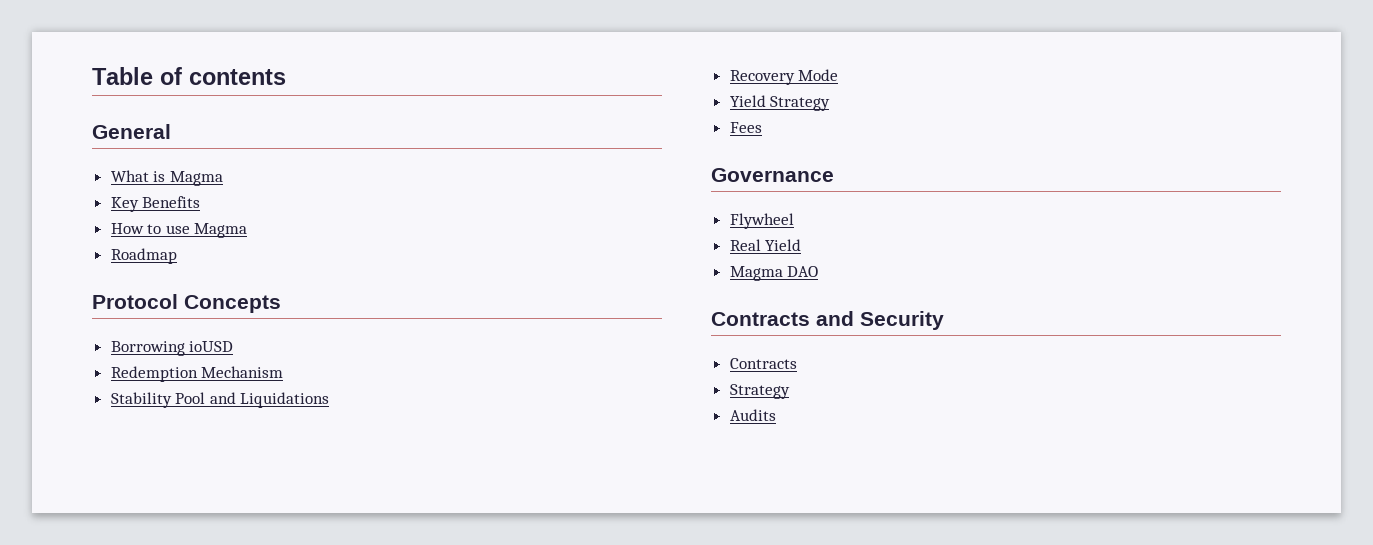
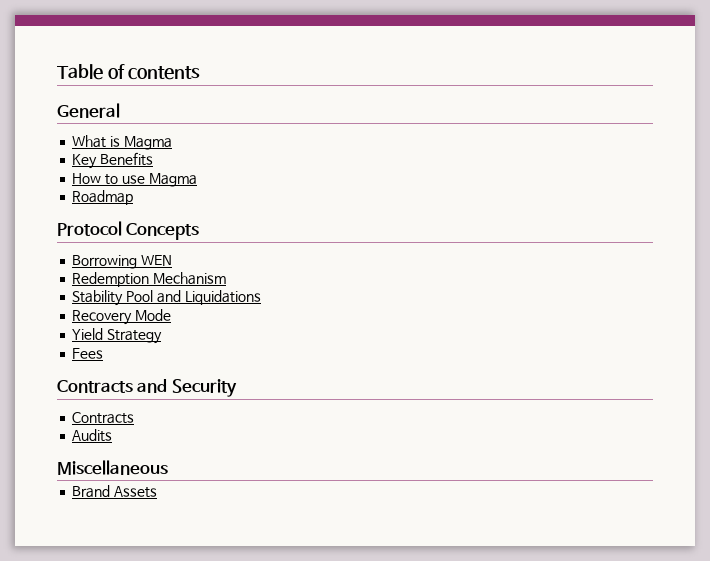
[189,341,234,352] ioUSD -> [141,255,173,266] WEN
[711,168,834,182] [729,213,794,229] [729,239,802,251] [729,266,819,281] // Governance // Flywheel // Real Yield // Magma DAO -> (104, 353) none
[729,384,790,399] [729,409,776,421] Strategy // Audits -> [72,429,113,442] [57,460,168,475] [72,485,158,498] Audits // Miscellaneous // Brand Assets

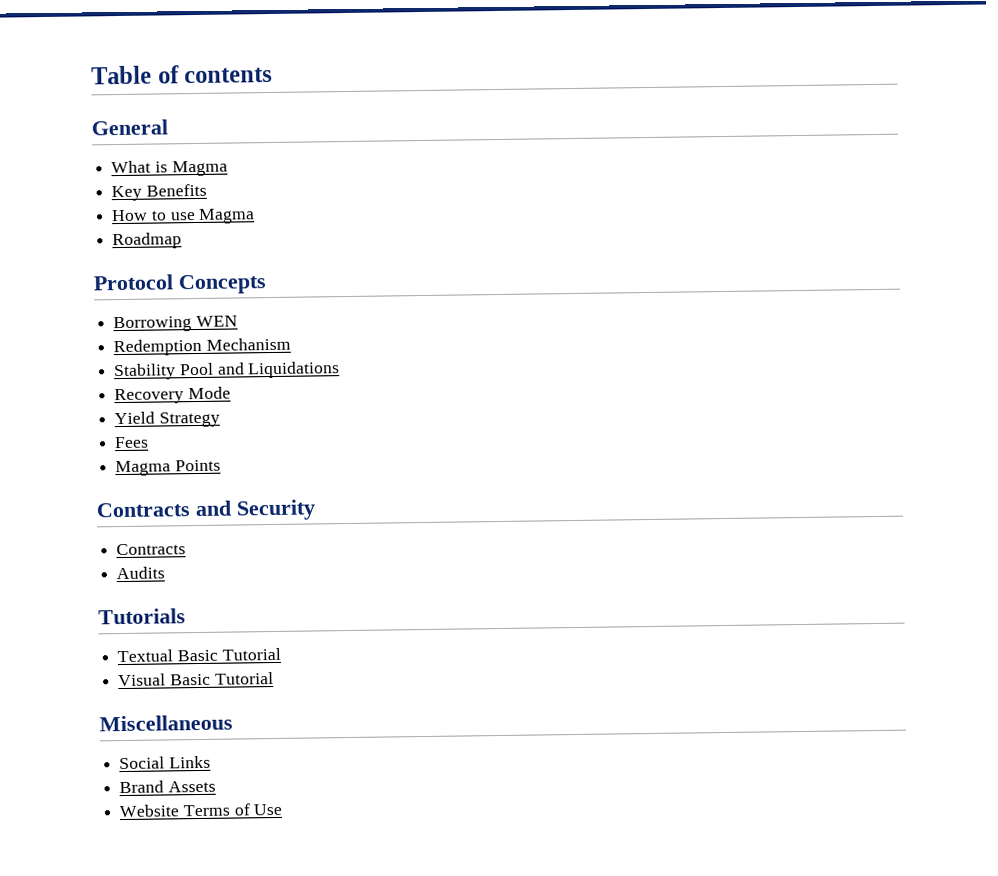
(104, 353) none -> [115,459,221,477] // Magma Points
(113, 435) none -> [98,608,186,625] [117,647,281,663] [118,672,274,687] // Tutorials // Textual Basic Tutorial // Visual Basic Tutorial
(168, 467) none -> [119,755,211,770] // Social Links
(158, 492) none -> [119,803,283,818] // Website Terms of Use

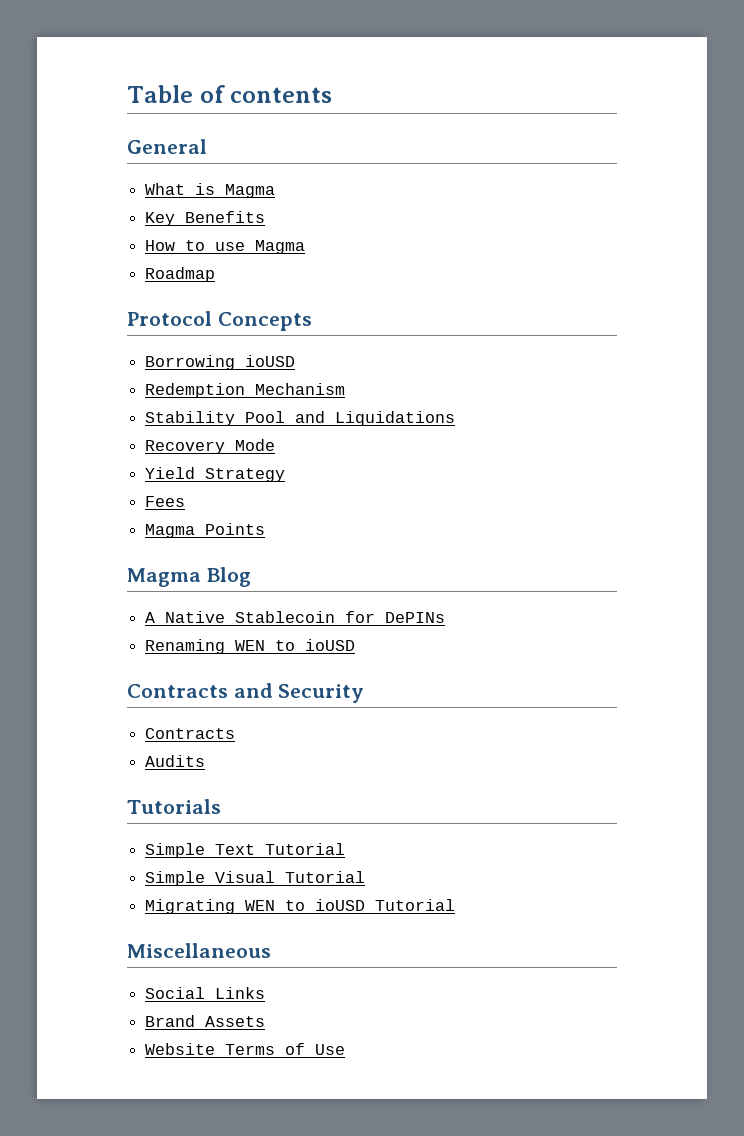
[195,315,238,328] WEN -> [245,355,296,367] ioUSD
(221, 465) none -> [127,567,251,587] [145,611,446,623] [145,639,356,654] // Magma Blog // A Native Stablecoin for DePINs // Renaming WEN to ioUSD
[117,647,281,663] [118,673,211,687] Textual Basic Tutorial // Visual Basic -> [145,843,346,858] [145,871,366,886] [145,899,366,914] Simple Text Tutorial // Simple Visual Tutorial // Migrating WEN to ioUSD

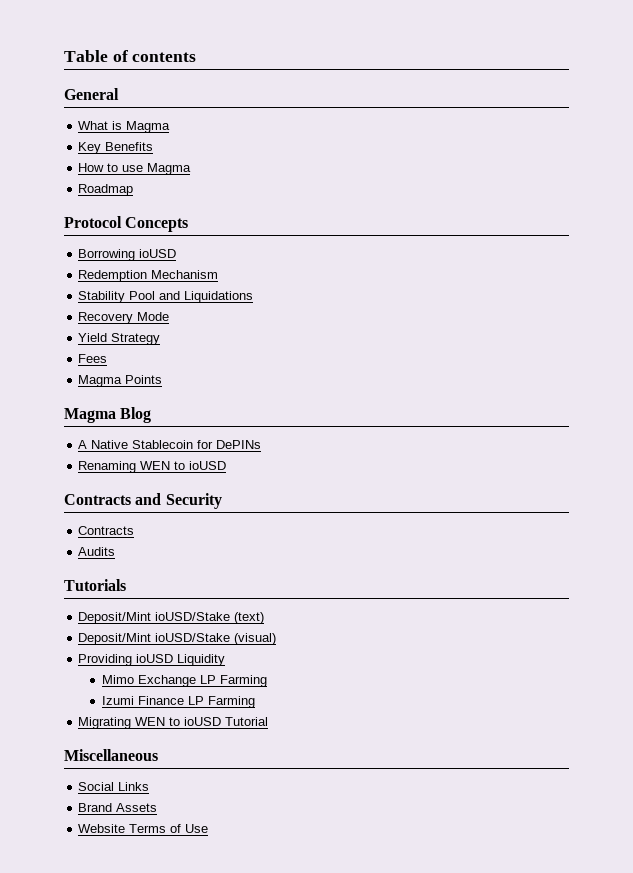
[145,843,346,858] [145,871,366,886] Simple Text Tutorial // Simple Visual Tutorial -> [78,612,265,624] [78,633,277,645] [78,654,226,666] [101,675,267,687] [101,696,255,708] Deposit/Mint ioUSD/Stake (text) // Deposit/Mint ioUSD/Stake (visual) // Providing ioUSD Liquidity // Mimo Exchange LP Farming // Izumi Finance LP Farming

